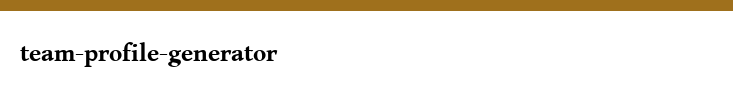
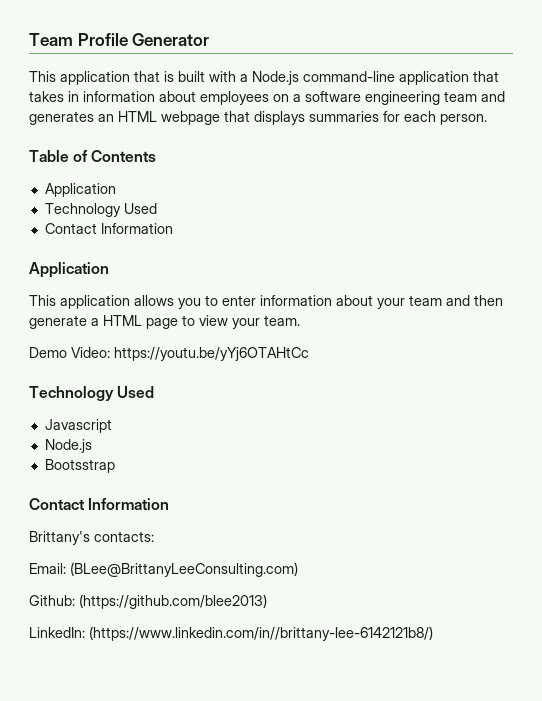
[20,42,278,67] team-profile-generator -> [29,33,210,46] [29,71,499,85] [29,91,505,105] [29,111,487,125] [29,150,157,162] [44,183,116,197] [44,203,157,217] [44,223,173,234] [29,262,109,278] [29,295,503,309] [29,315,300,329] [29,347,309,361] [29,386,155,401] [44,419,112,433] [44,439,92,453] [44,459,115,473] [29,498,170,510] [29,531,154,545] [29,562,298,577] [29,594,267,609] [29,626,433,641] Team Profile Generator // This application that is built with a Node.js command-line application that takes in information about employees on a software engineering team and generates an HTML webpage that displays summaries for each person. // Table of Contents // Application // Technology Used // Contact Information // Application // This application allows you to enter information about your team and then generate a HTML page to view your team. // Demo Video: https://youtu.be/yYj6OTAHtCc // Technology Used // Javascript // Node.js // Bootsstrap // Contact Information // Brittany's contacts: // Email: (BLee@BrittanyLeeConsulting.com) // Github: (https://github.com/blee2013) // LinkedIn: (https://www.linkedin.com/in//brittany-lee-6142121b8/)

